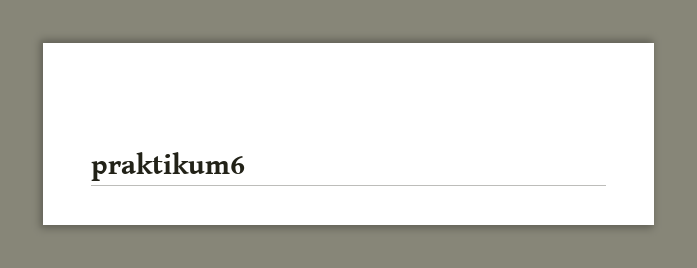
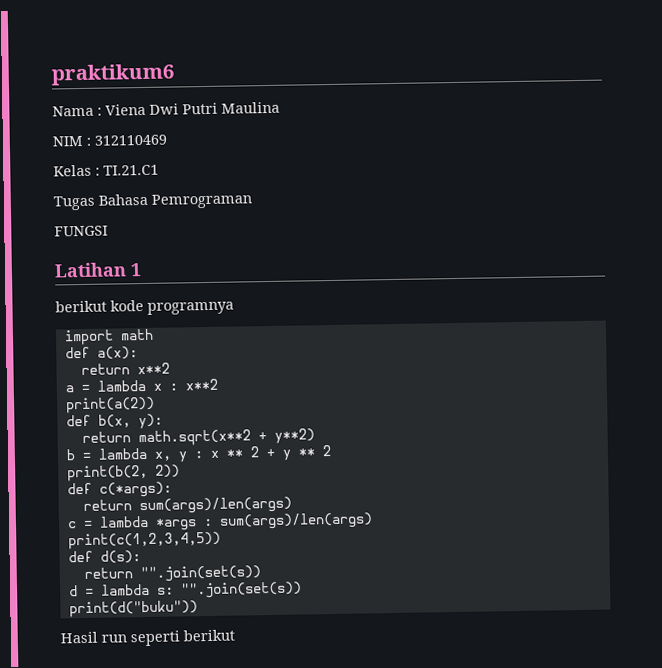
(245, 166) none -> [52,101,280,117] [52,134,167,147] [53,164,159,177] [53,193,252,211] [54,225,108,237] [54,262,142,278] [55,300,234,315] [63,328,154,346] [64,346,138,360] [80,362,170,376] [64,378,218,393] [64,396,155,414] [65,413,163,430] [81,428,315,447] [65,445,331,463] [66,464,180,482] [66,481,172,498] [82,496,292,515] [66,512,373,531] [67,531,221,550] [67,550,141,564] [83,565,261,583] [68,581,302,599] [68,600,198,618] [60,629,235,647] // Nama : Viena Dwi Putri Maulina // NIM : 312110469 // Kelas : TI.21.C1 // Tugas Bahasa Pemrograman // FUNGSI // Latihan 1 // berikut kode programnya // import math // def a(x): // return x**2 // a = lambda x : x**2 // print(a(2)) // def b(x, y): // return math.sqrt(x**2 + y**2) // b = lambda x, y : x ** 2 + y ** 2 // print(b(2, 2)) // def c(*args): // return sum(args)/len(args) // c = lambda *args : sum(args)/len(args) // print(c(1,2,3,4,5)) // def d(s): // return "".join(set(s)) // d = lambda s: "".join(set(s)) // print(d("buku")) // Hasil run seperti berikut

